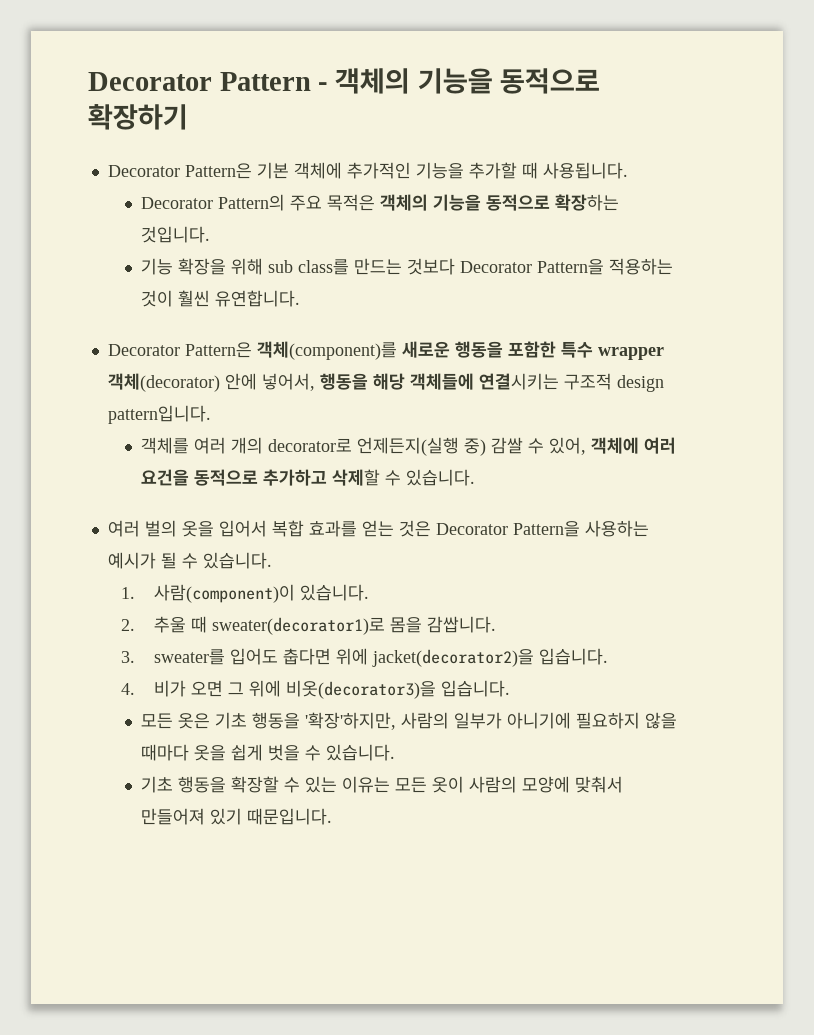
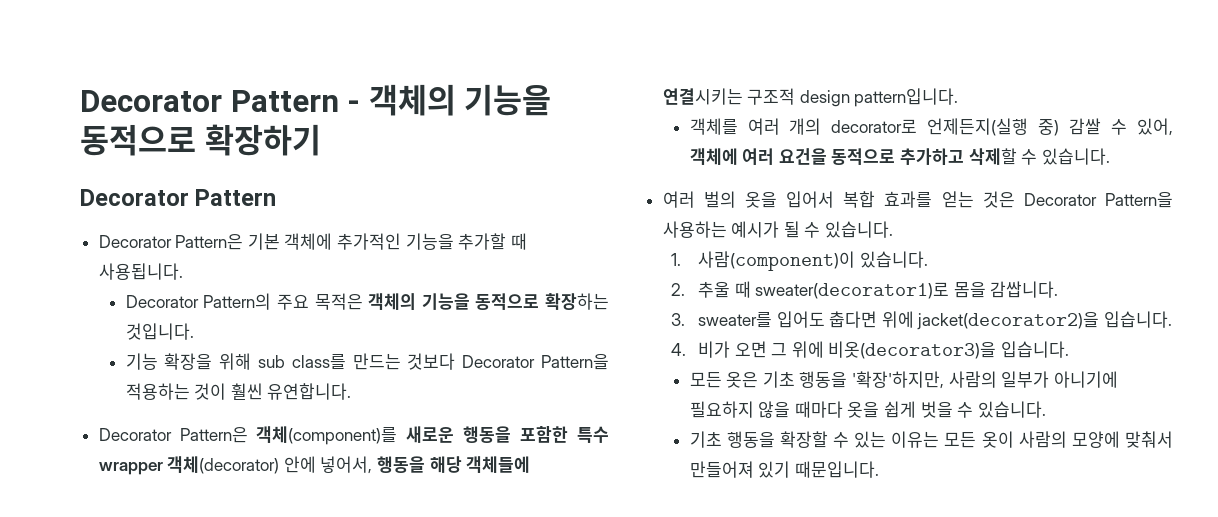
(188, 117) none -> [80,189,277,206] // Decorator Pattern

